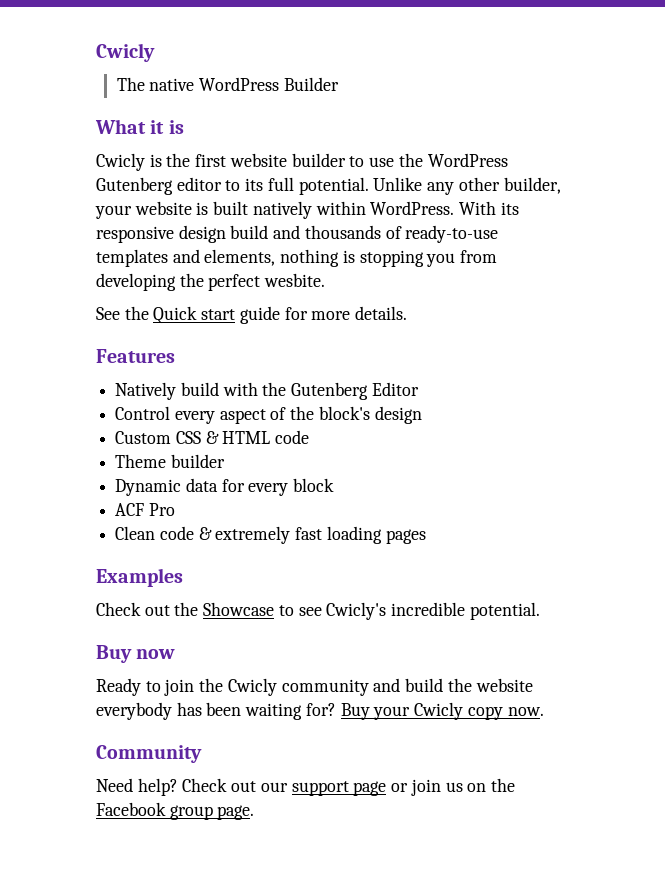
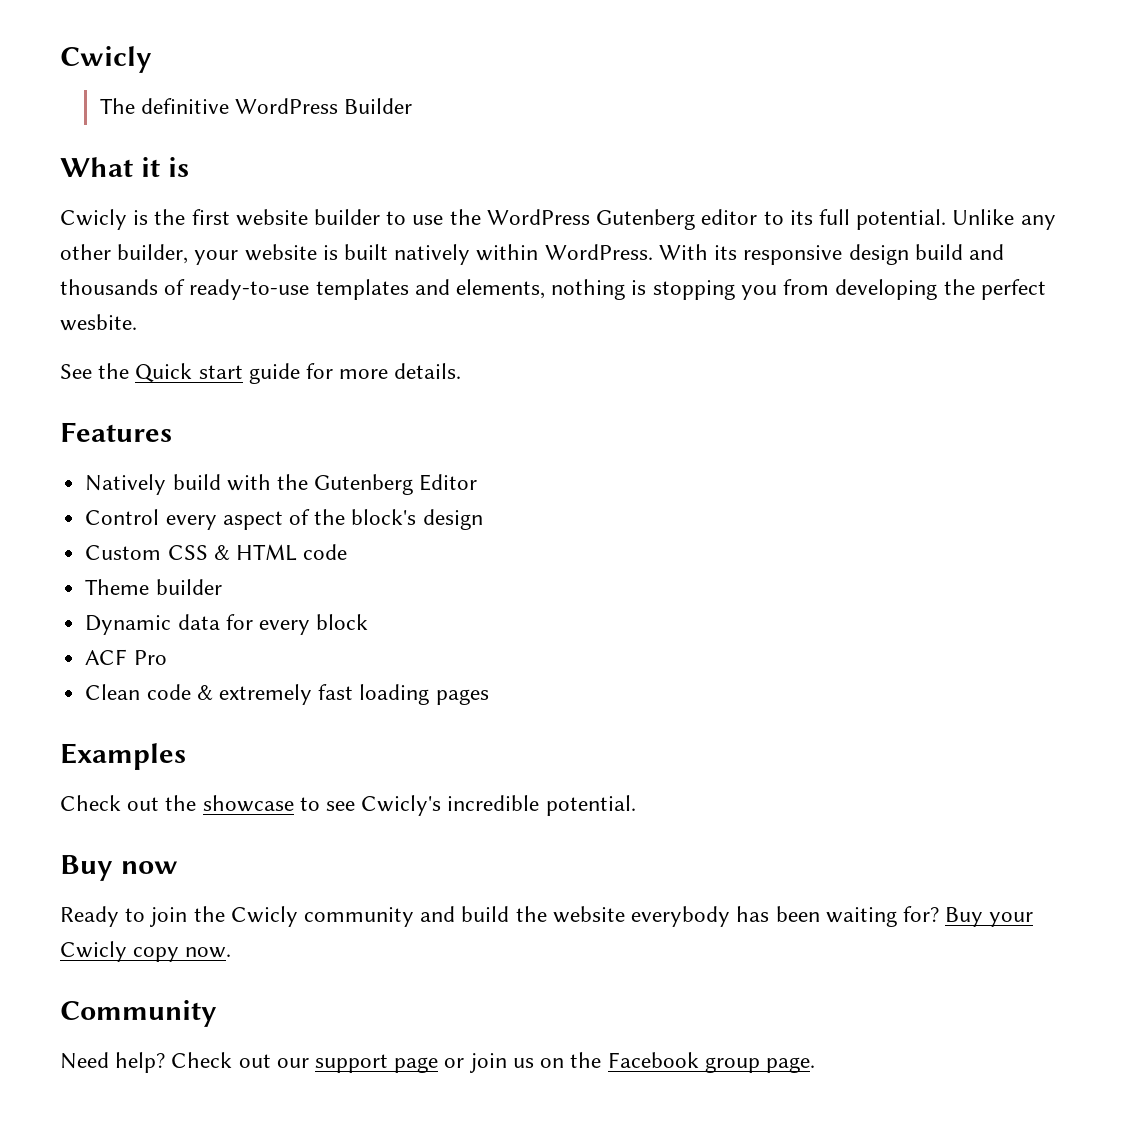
[149,78,195,91] native -> [140,98,229,114] definitive
[203,602,275,616] Showcase -> [202,795,294,812] showcase

